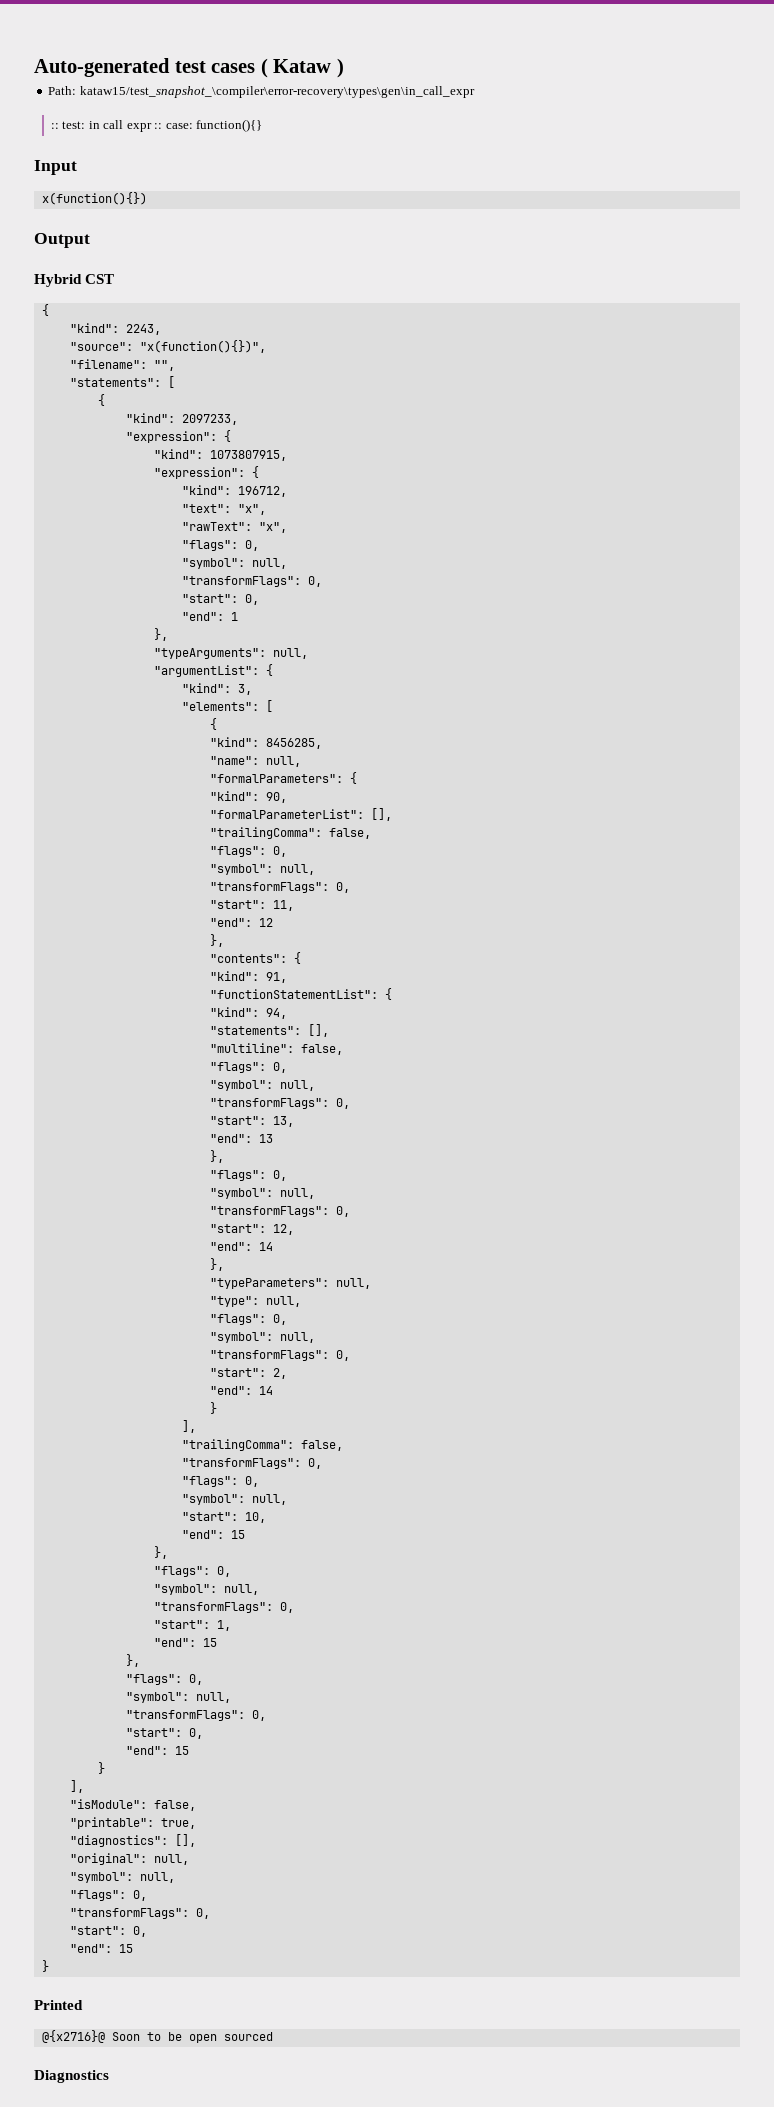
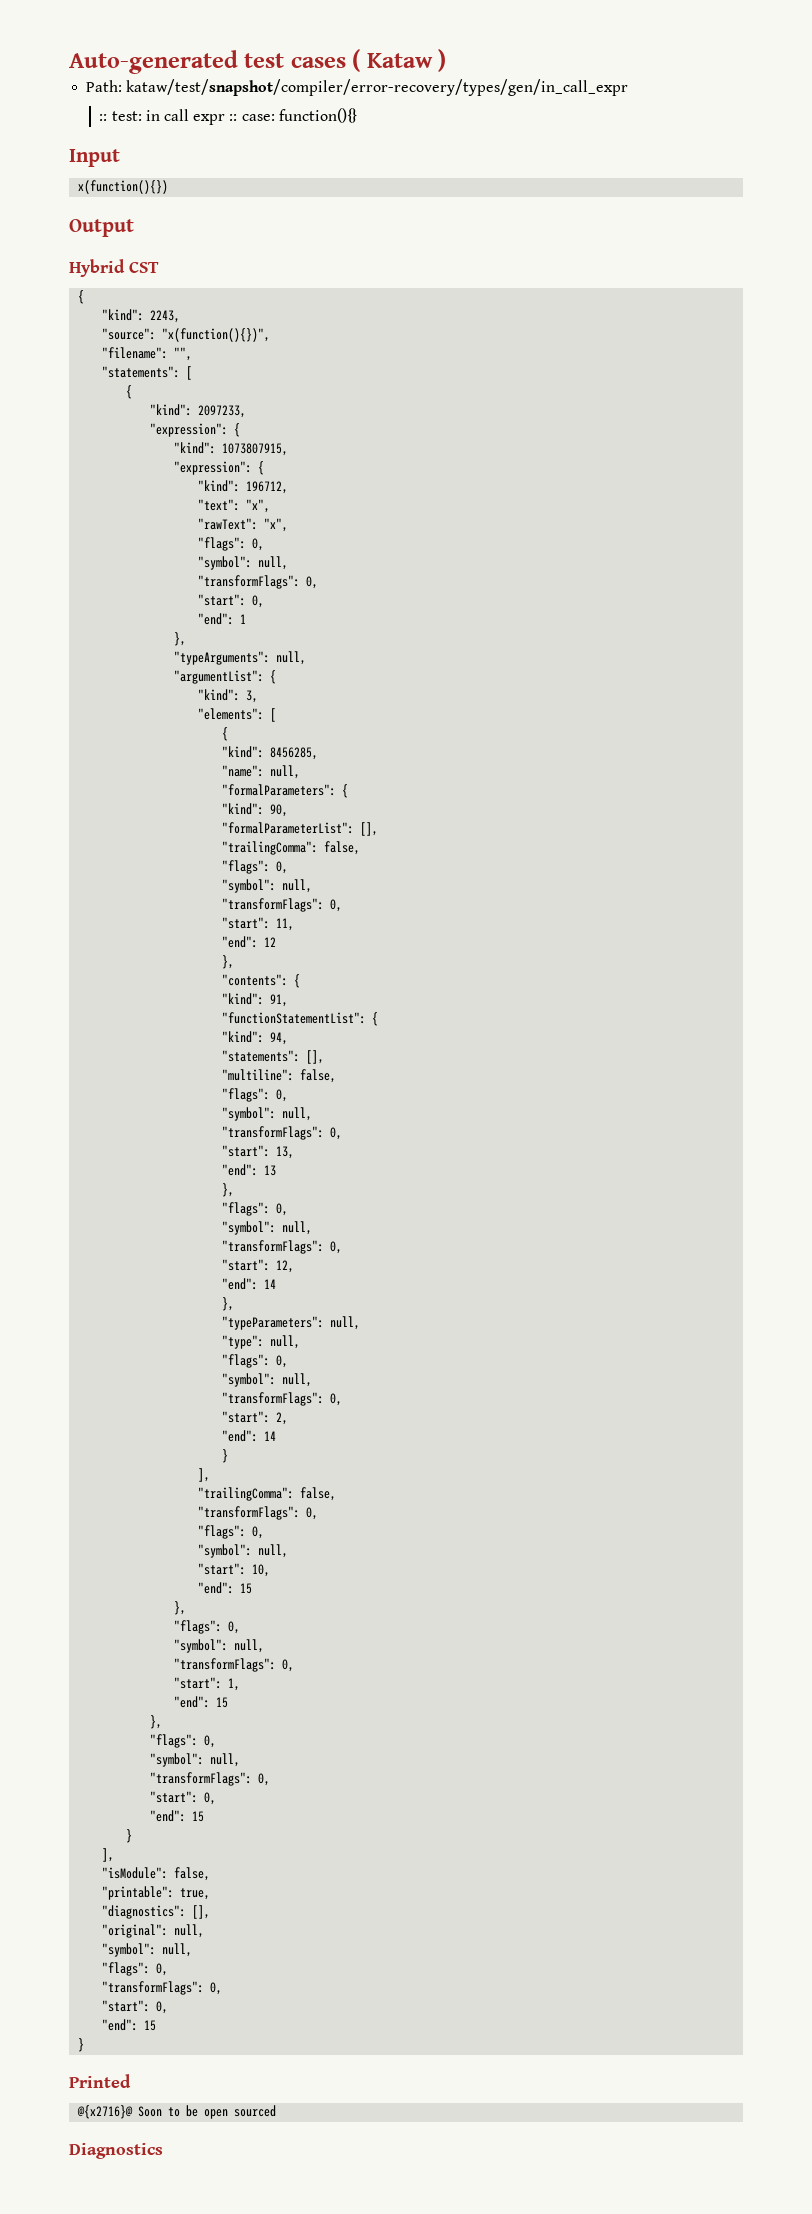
[79,86,475,98] kataw15/test_snapshot_\compiler\error-recovery\types\gen\in_call_expr -> [126,79,629,96] kataw/test/snapshot/compiler/error-recovery/types/gen/in_call_expr

